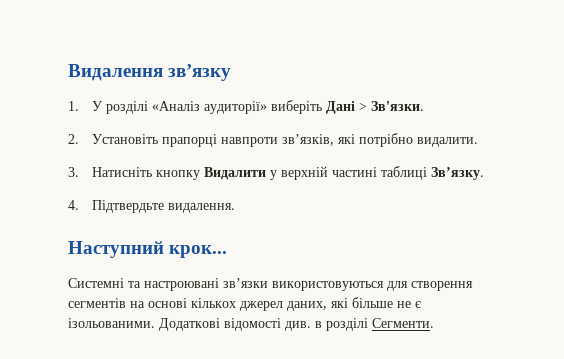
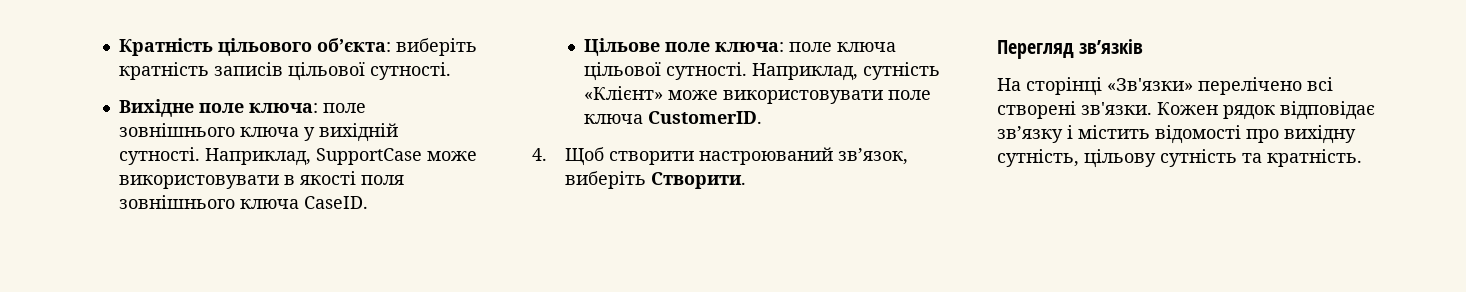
[68,64,232,81] [68,100,425,114] [68,133,479,147] [68,166,485,180] [68,200,236,213] [68,241,228,258] [68,278,473,291] [68,297,421,311] [68,318,434,331] Видалення зв’язку // 1. У розділі «Аналіз аудиторії» виберіть Дані > Зв'язки. // 2. Установіть прапорці навпроти зв’язків, які потрібно видалити. // 3. Натисніть кнопку Видалити у верхній частині таблиці Зв’язку. // 4. Підтвердьте видалення. // Наступний крок... // Системні та настроювані зв’язки використовуються для створення сегментів на основі кількох джерел даних, які більше не є ізольованими. Додаткові відомості див. в розділі Сегменти. -> [119,38,478,56] [119,61,452,81] [119,99,367,117] [119,123,399,142] [119,147,478,166] [119,171,405,189] [119,195,369,209] [584,38,897,56] [584,61,941,81] [584,86,932,104] [584,111,763,124] [532,147,908,166] [564,171,746,189] [997,39,1144,59] [997,77,1333,96] [997,101,1375,120] [997,125,1356,144] [997,149,1362,168] Кратність цільового об’єкта: виберіть кратність записів цільової сутності. // Вихідне поле ключа: поле зовнішнього ключа у вихідній сутності. Наприклад, SupportCase може використовувати в якості поля зовнішнього ключа CaseID. // Цільове поле ключа: поле ключа цільової сутності. Наприклад, сутність «Клієнт» може використовувати поле ключа CustomerID. // 4. Щоб створити настроюваний зв’язок, виберіть Створити. // Перегляд зв’язків // На сторінці «Зв'язки» перелічено всі створені зв'язки. Кожен рядок відповідає зв’язку і містить відомості про вихідну сутність, цільову сутність та кратність.

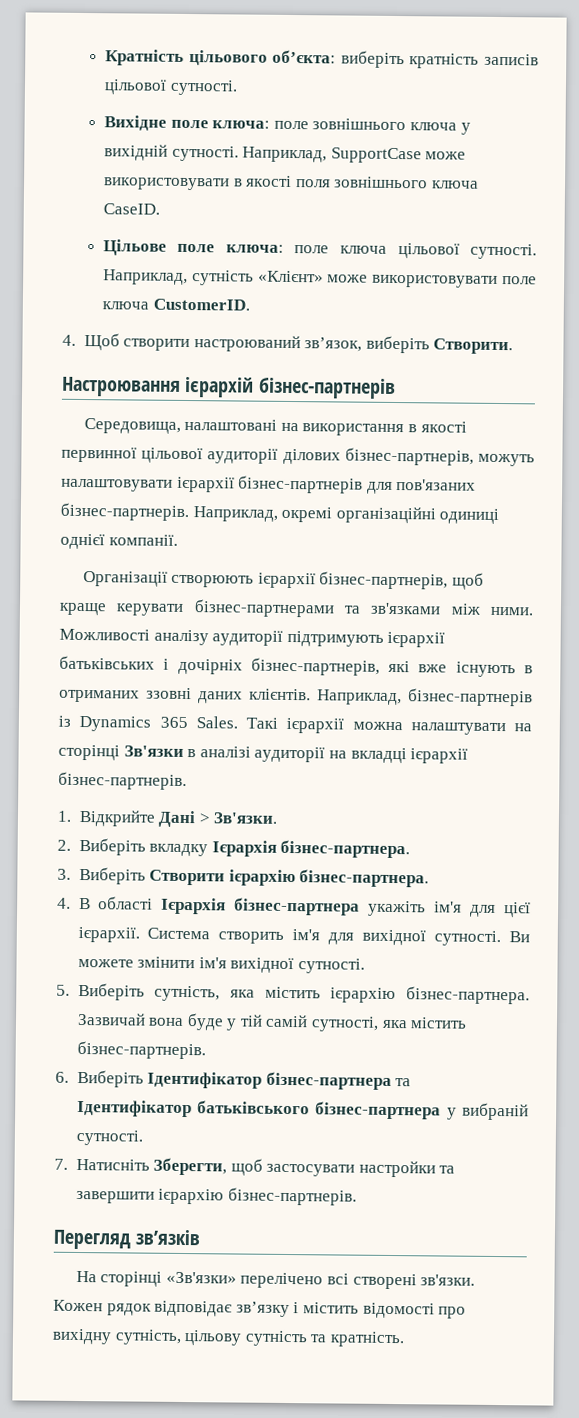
(746, 180) none -> [61,376,396,399] [83,418,467,437] [61,446,535,467] [61,475,477,494] [60,502,500,525] [60,533,178,550] [82,571,484,590] [59,599,533,618] [59,628,446,648] [59,655,533,678] [59,687,533,707] [58,715,532,736] [58,744,469,764] [58,771,187,791] [57,809,279,828] [57,837,411,859] [57,866,430,888] [57,896,531,918] [77,926,530,947] [77,956,365,974] [56,982,530,1005] [76,1012,468,1032] [76,1040,206,1060] [55,1069,412,1090] [76,1099,529,1121] [75,1129,143,1146] [54,1157,456,1178] [75,1187,357,1206] // Настроювання ієрархій бізнес-партнерів // Середовища, налаштовані на використання в якості первинної цільової аудиторії ділових бізнес-партнерів, можуть налаштовувати ієрархії бізнес-партнерів для пов'язаних бізнес-партнерів. Наприклад, окремі організаційні одиниці однієї компанії. // Організації створюють ієрархії бізнес-партнерів, щоб краще керувати бізнес-партнерами та зв'язками між ними. Можливості аналізу аудиторії підтримують ієрархії батьківських і дочірніх бізнес-партнерів, які вже існують в отриманих ззовні даних клієнтів. Наприклад, бізнес-партнерів із Dynamics 365 Sales. Такі ієрархії можна налаштувати на сторінці Зв'язки в аналізі аудиторії на вкладці ієрархії бізнес-партнерів. // 1. Відкрийте Дані > Зв'язки. // 2. Виберіть вкладку Ієрархія бізнес-партнера. // 3. Виберіть Створити ієрархію бізнес-партнера. // 4. В області Ієрархія бізнес-партнера укажіть ім'я для цієї ієрархії. Система створить ім'я для вихідної сутності. Ви можете змінити ім'я вихідної сутності. // 5. Виберіть сутність, яка містить ієрархію бізнес-партнера. Зазвичай вона буде у тій самій сутності, яка містить бізнес-партнерів. // 6. Виберіть Ідентифікатор бізнес-партнера та Ідентифікатор батьківського бізнес-партнера у вибраній сутності. // 7. Натисніть Зберегти, щоб застосувати настройки та завершити ієрархію бізнес-партнерів.

